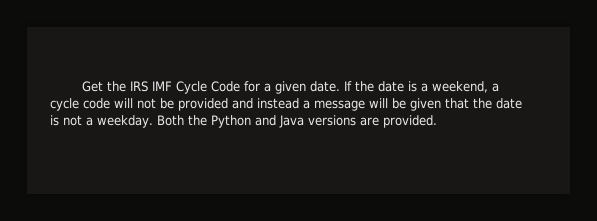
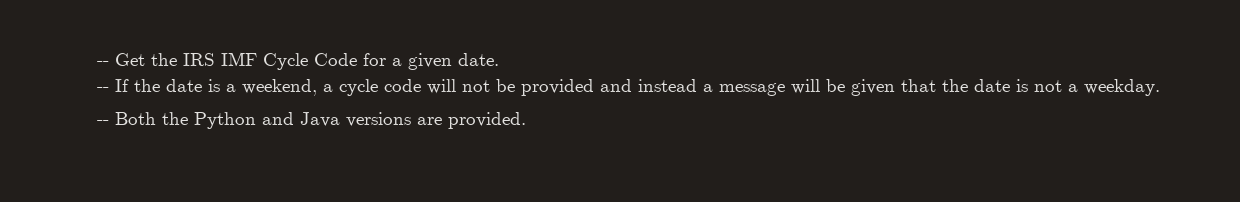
(81, 86) none -> [97,61,109,66] --
(340, 86) none -> [97,87,109,92] // --
(153, 121) none -> [97,120,109,125] // --

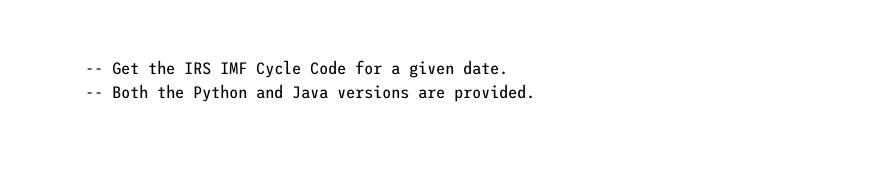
[97,79,1160,96] // -- If the date is a weekend, a cycle code will not be provided and instead a message will be given that the date is not a weekday. -> (508, 67) none

